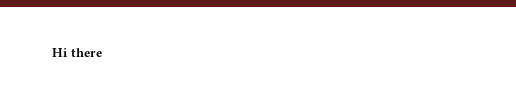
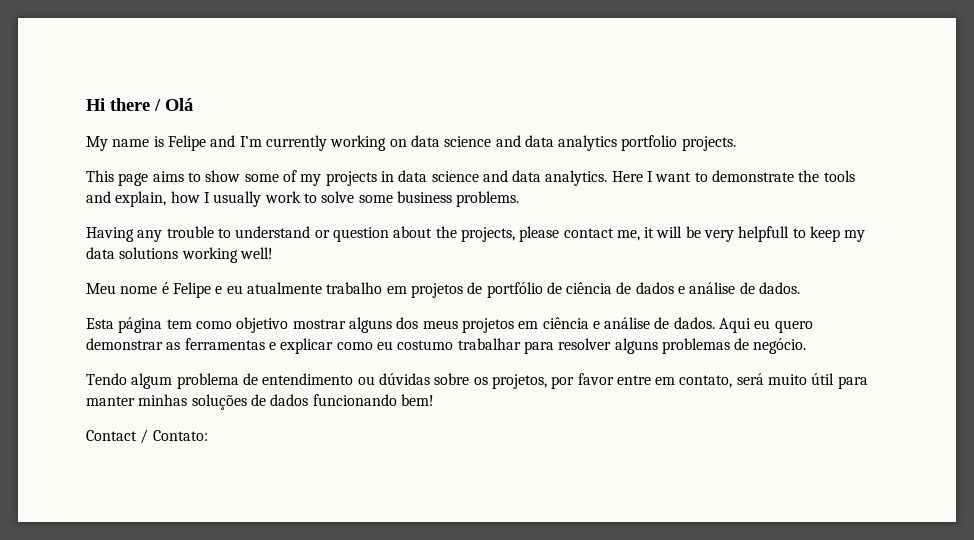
(102, 52) none -> [154,98,193,111] [86,135,736,151] [86,170,855,186] [86,191,520,207] [86,226,866,242] [86,247,273,263] [86,282,801,298] [86,317,813,333] [86,338,807,354] [86,373,868,389] [86,394,434,410] [86,429,208,444] / Olá // My name is Felipe and I’m currently working on data science and data analytics portfolio projects. // This page aims to show some of my projects in data science and data analytics. Here I want to demonstrate the tools and explain, how I usually work to solve some business problems. // Having any trouble to understand or question about the projects, please contact me, it will be very helpfull to keep my data solutions working well! // Meu nome é Felipe e eu atualmente trabalho em projetos de portfólio de ciência de dados e análise de dados. // Esta página tem como objetivo mostrar alguns dos meus projetos em ciência e análise de dados. Aqui eu quero demonstrar as ferramentas e explicar como eu costumo trabalhar para resolver alguns problemas de negócio. // Tendo algum problema de entendimento ou dúvidas sobre os projetos, por favor entre em contato, será muito útil para manter minhas soluções de dados funcionando bem! // Contact / Contato:

